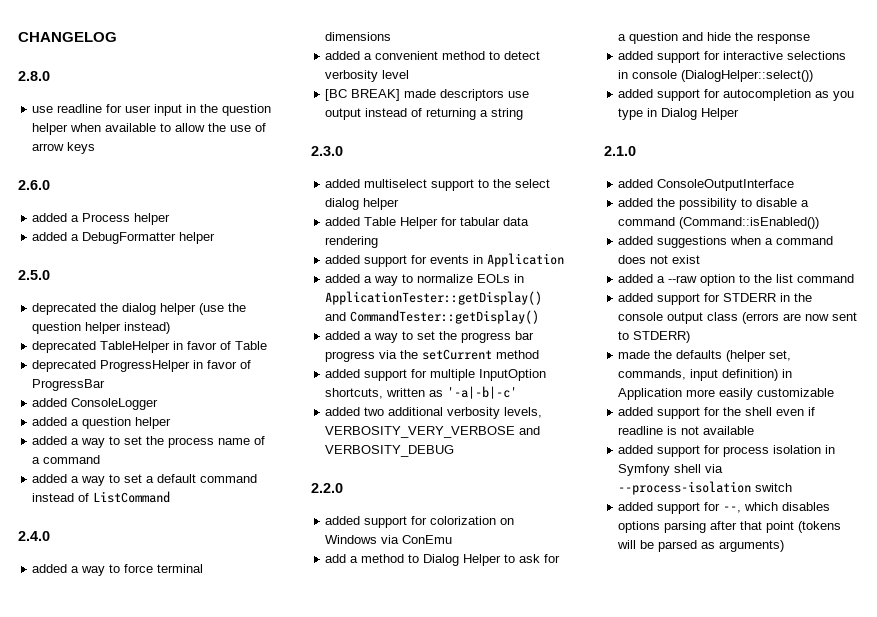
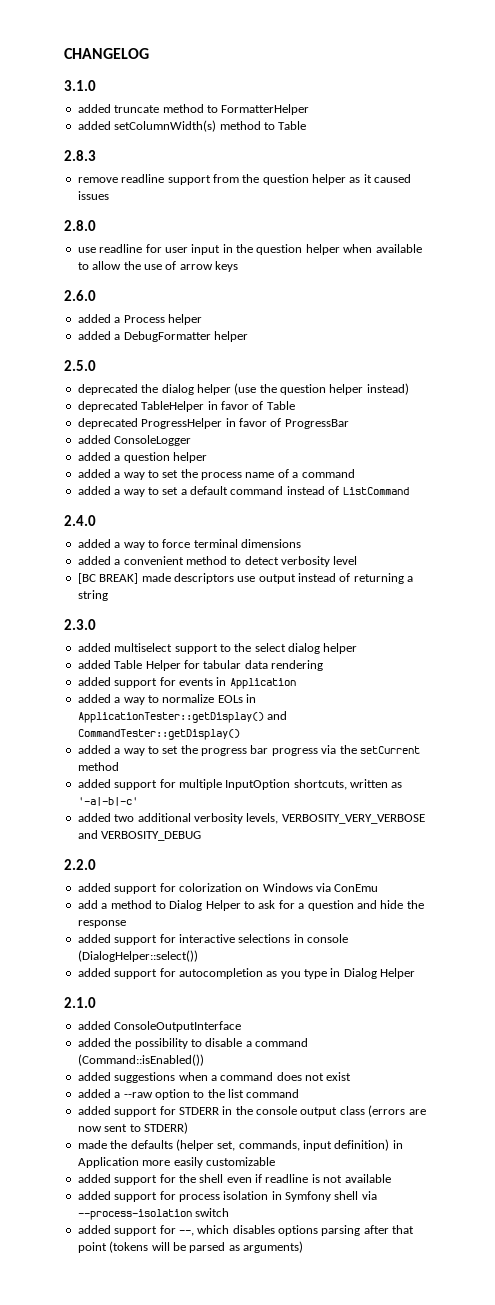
(117, 37) none -> [64,80,96,91] [77,104,310,115] [77,120,307,132] [64,150,96,161] [77,174,412,185] [77,191,109,200] // 3.1.0 // added truncate method to FormatterHelper // added setColumnWidth(s) method to Table // 2.8.3 // remove readline support from the question helper as it caused issues

